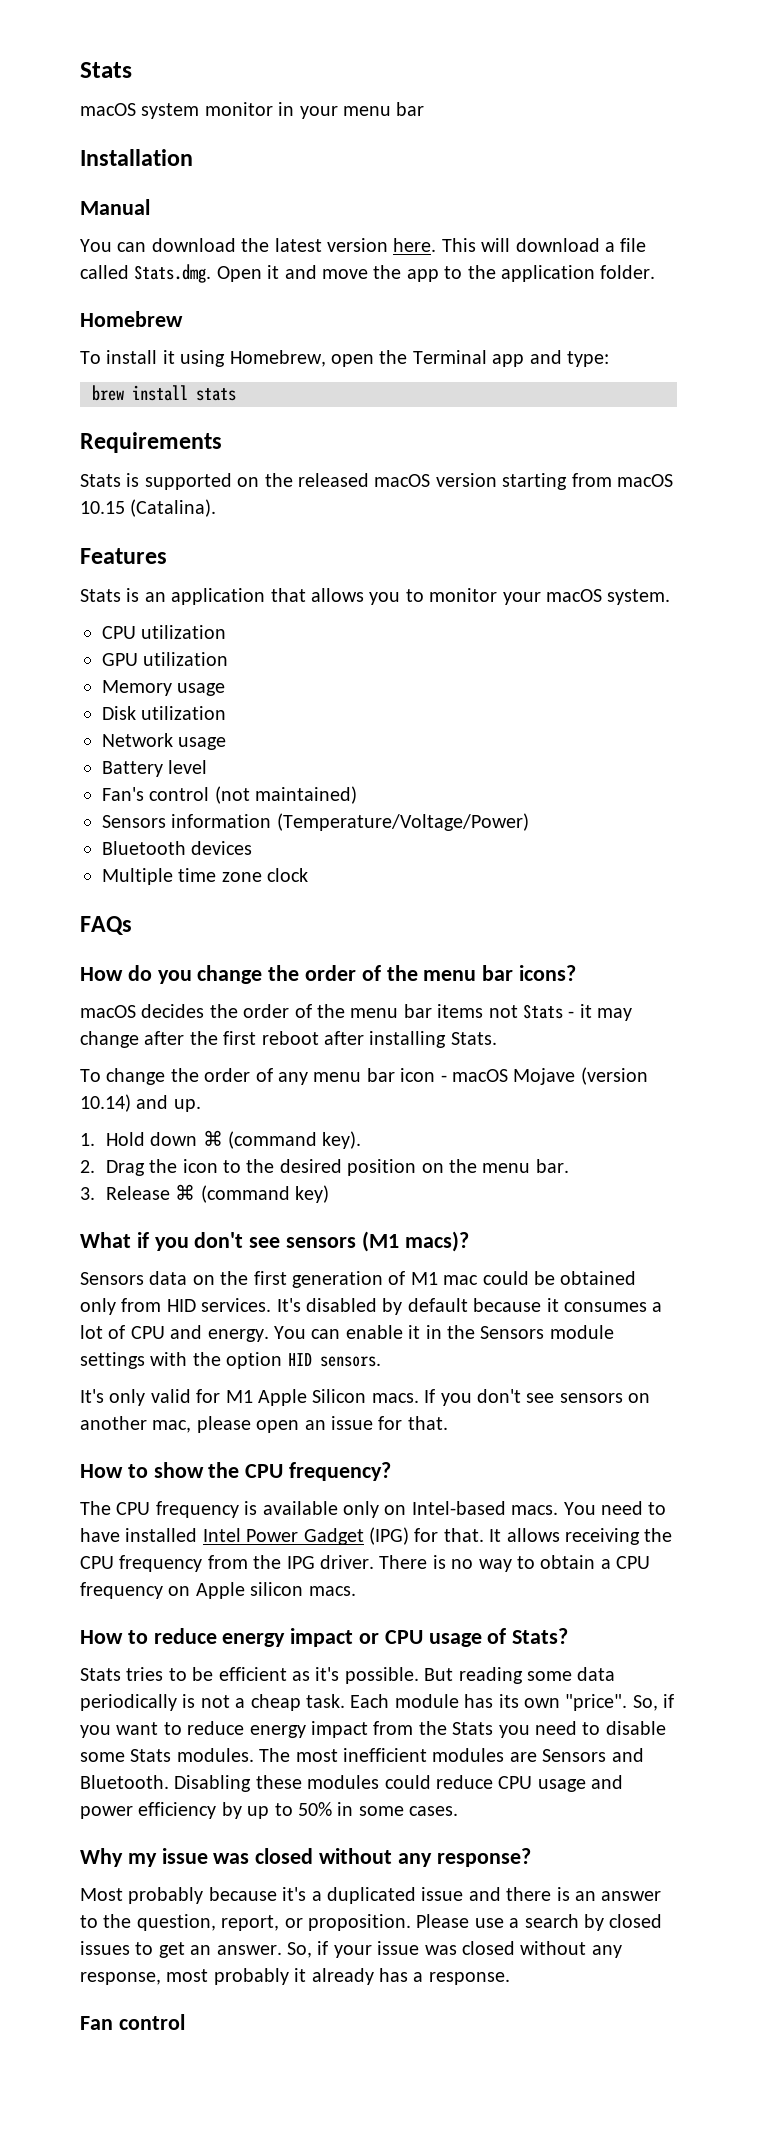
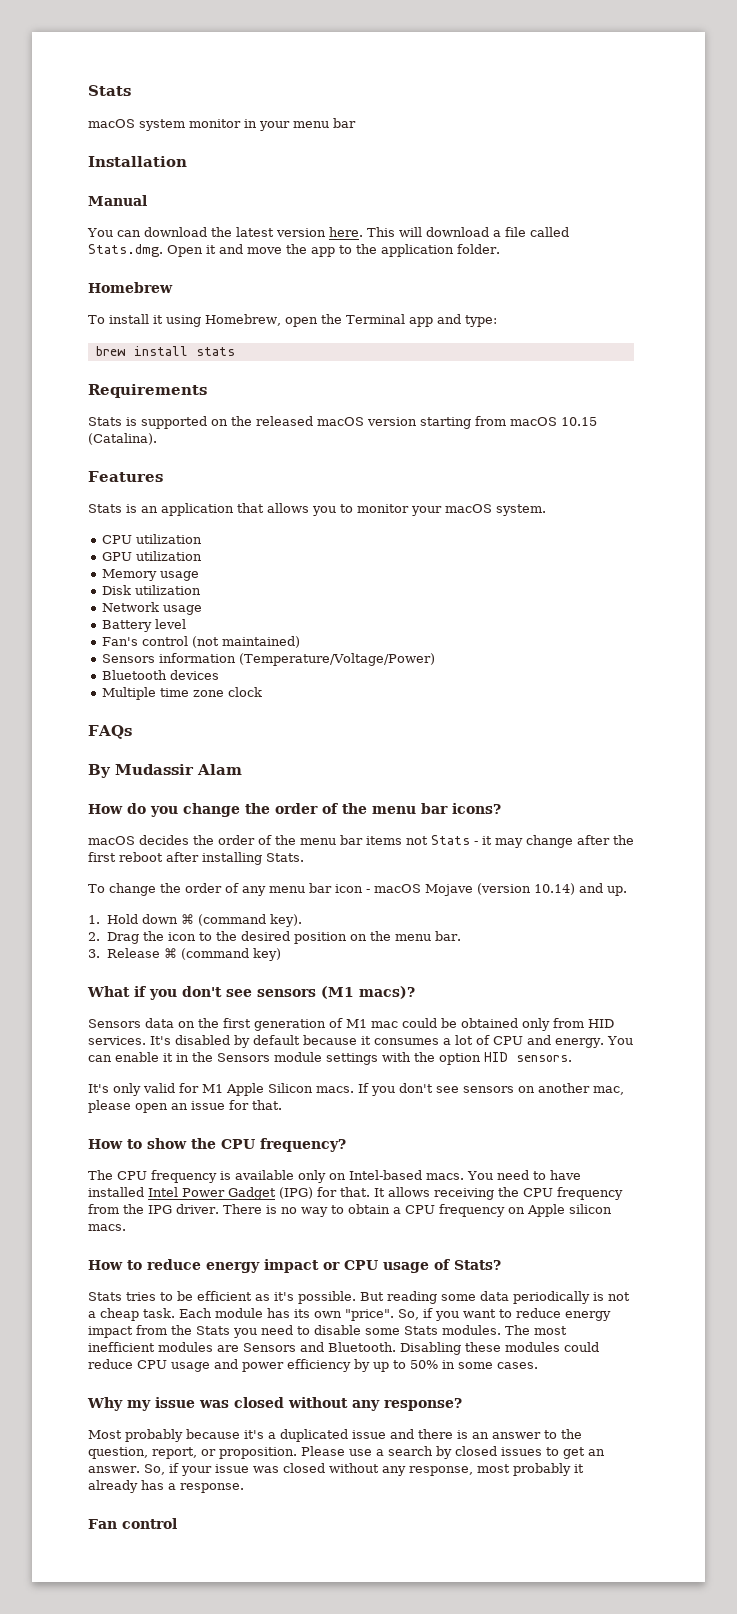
(132, 925) none -> [88,764,242,778] // By Mudassir Alam

